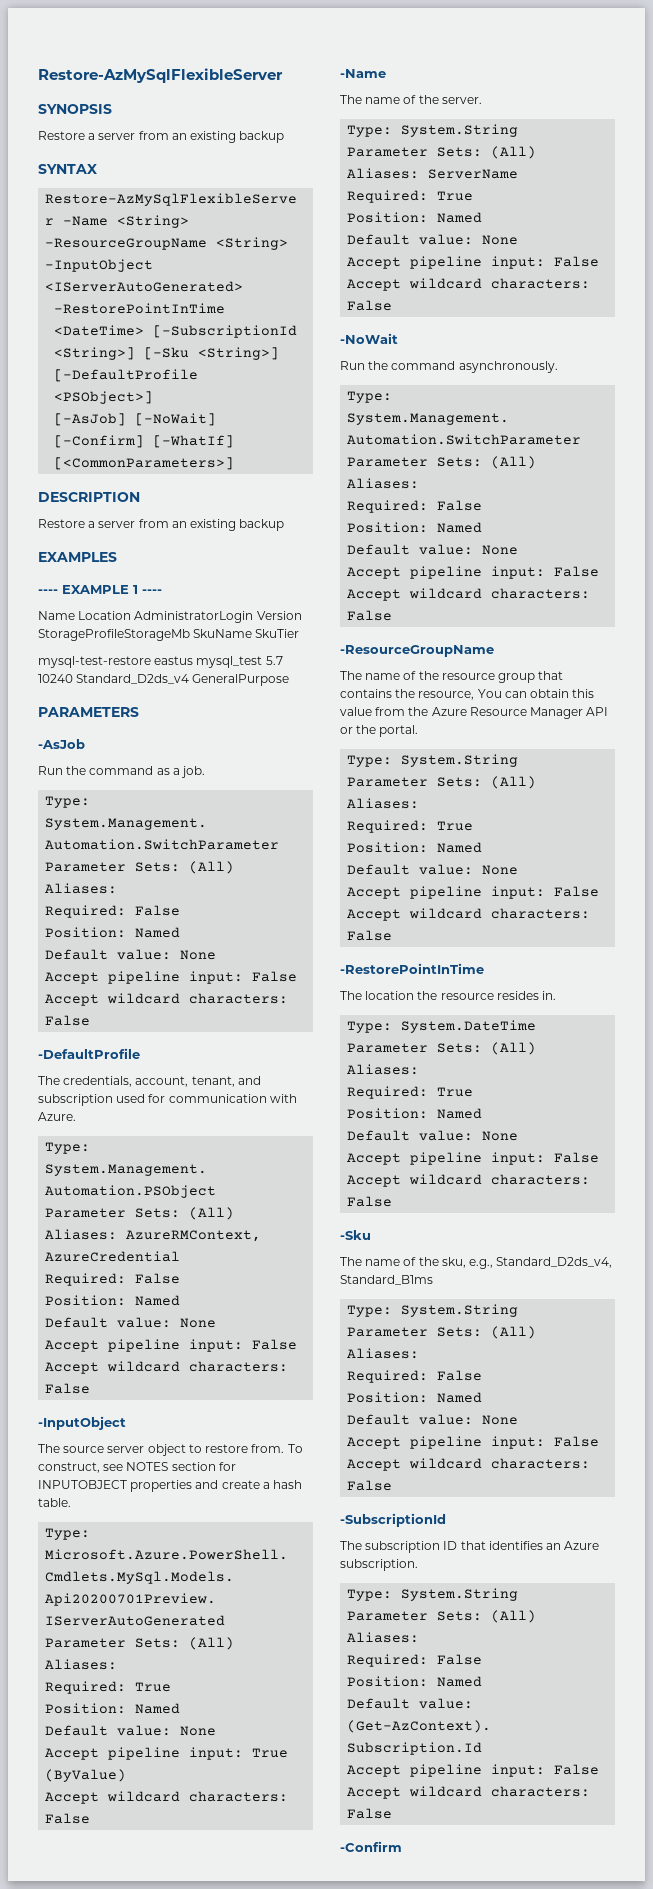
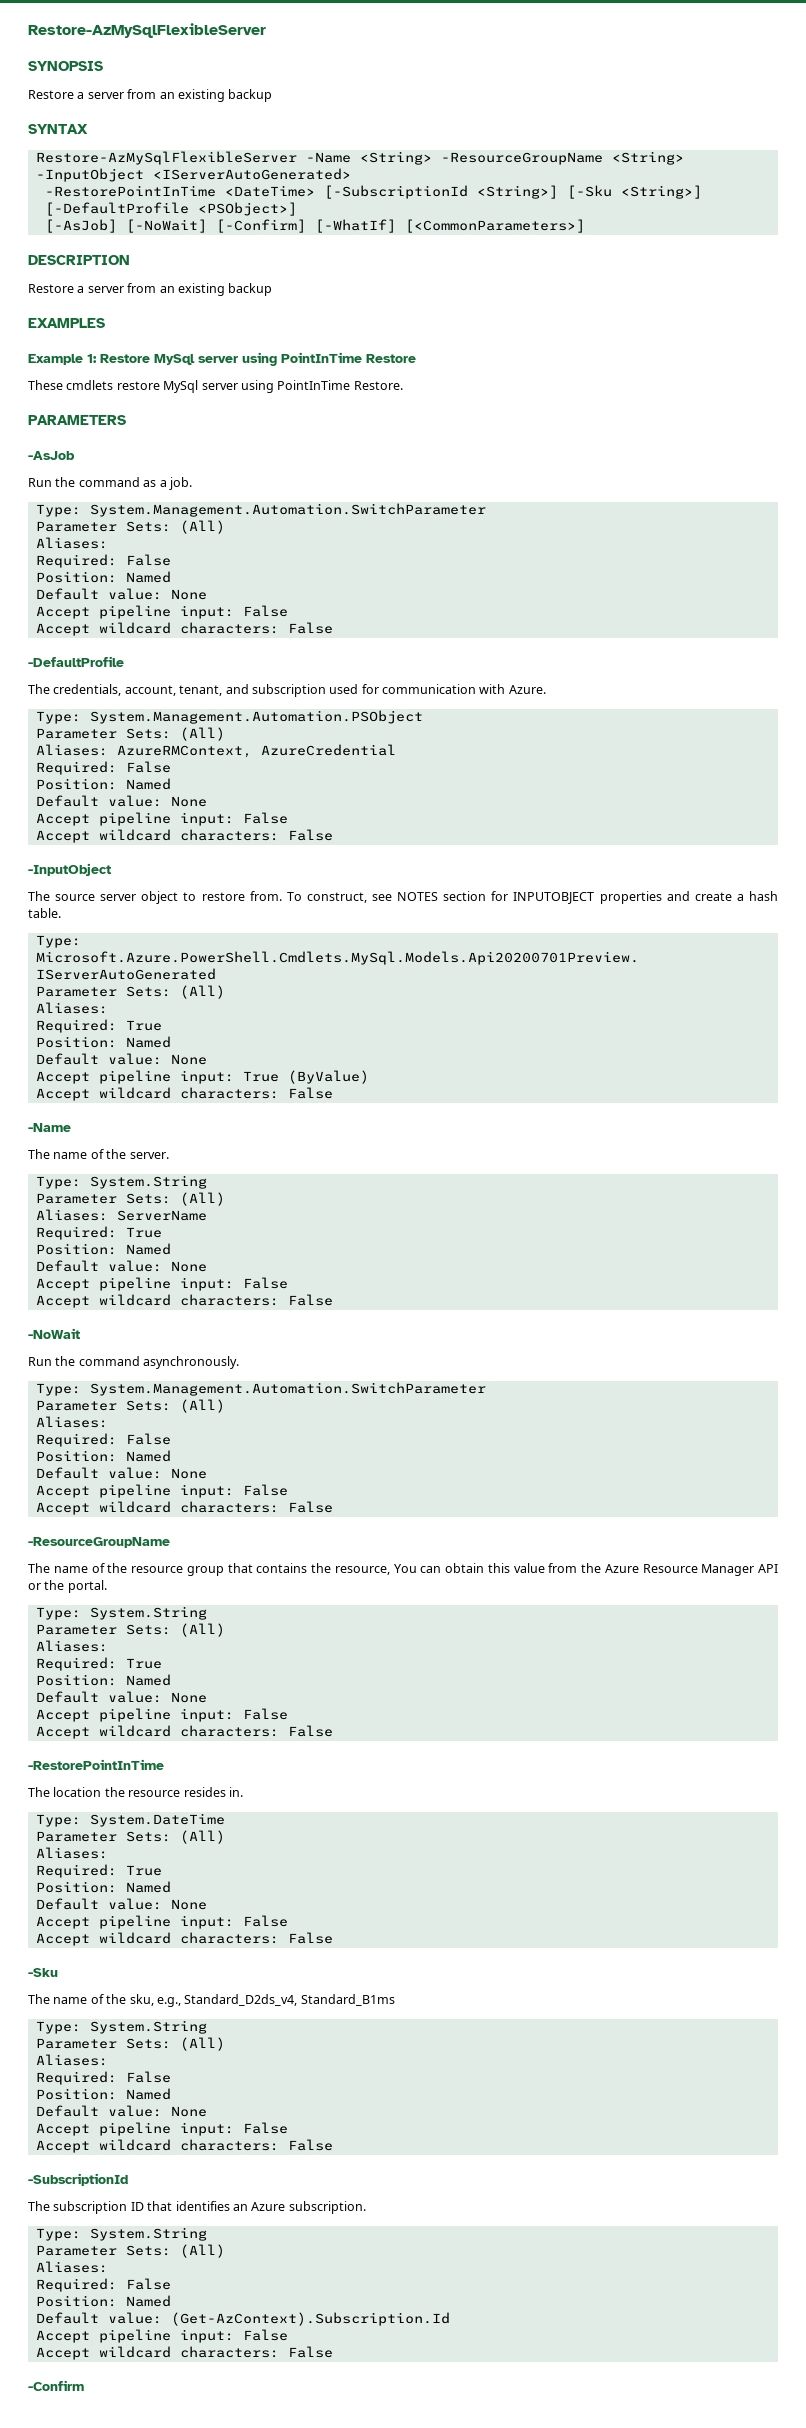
[38,585,162,594] [38,611,302,623] [38,629,300,641] [38,656,283,668] [38,674,290,686] ---- EXAMPLE 1 ---- // Name Location AdministratorLogin Version StorageProfileStorageMb SkuName SkuTier // mysql-test-restore eastus mysql_test 5.7 10240 Standard_D2ds_v4 GeneralPurpose -> [28,352,416,366] [28,380,403,393] Example 1: Restore MySql server using PointInTime Restore // These cmdlets restore MySql server using PointInTime Restore.

